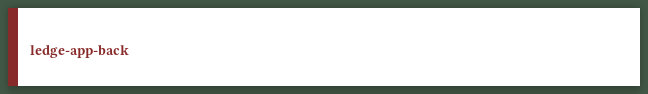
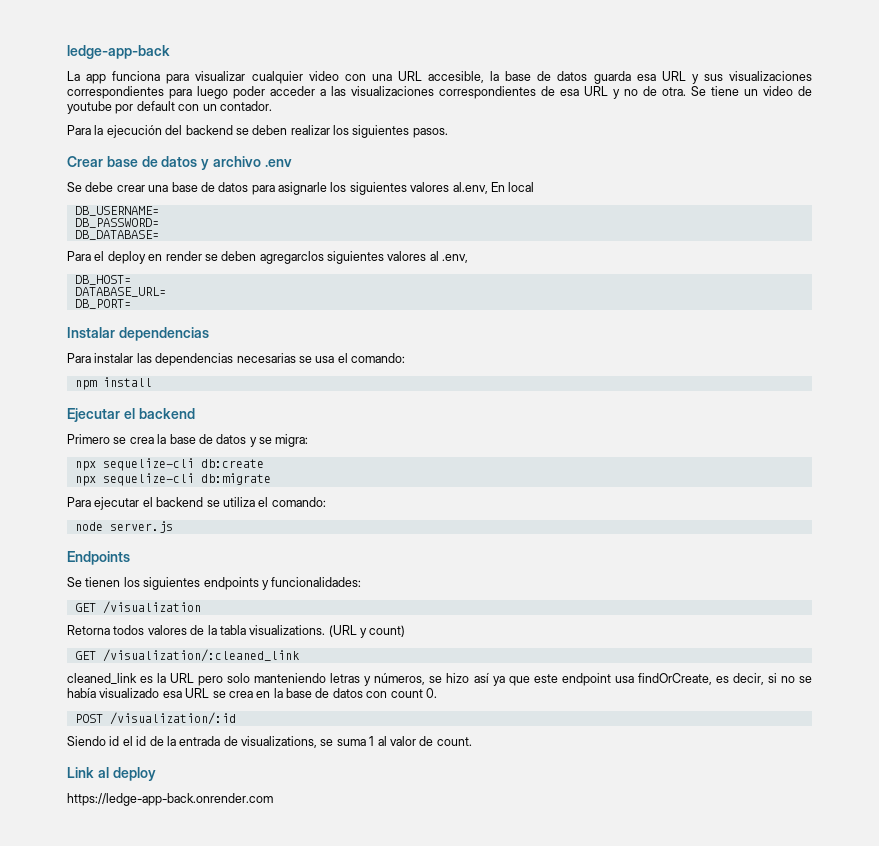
(129, 51) none -> [67,71,813,84] [67,86,812,99] [67,101,272,114] [67,125,448,138] [67,156,292,170] [67,182,535,195] [74,206,159,216] [74,218,159,228] [74,230,159,240] [67,251,469,264] [74,275,131,285] [74,287,166,297] [74,299,131,309] [67,327,209,341] [67,353,405,366] [74,377,152,390] [67,408,195,422] [67,434,309,447] [74,458,264,471] [74,473,271,486] [67,497,326,510] [74,521,173,533] [67,551,130,565] [67,577,362,590] [74,601,201,614] [67,625,406,638] [74,649,299,662] [67,673,813,686] [67,688,437,698] [74,712,236,725] [67,736,472,748] [67,767,156,781] [67,793,273,806] // La app funciona para visualizar cualquier video con una URL accesible, la base de datos guarda esa URL y sus visualizaciones correspondientes para luego poder acceder a las visualizaciones correspondientes de esa URL y no de otra. Se tiene un video de youtube por default con un contador. // Para la ejecución del backend se deben realizar los siguientes pasos. // Crear base de datos y archivo .env // Se debe crear una base de datos para asignarle los siguientes valores al.env, En local // DB_USERNAME= // DB_PASSWORD= // DB_DATABASE= // Para el deploy en render se deben agregarclos siguientes valores al .env, // DB_HOST= // DATABASE_URL= // DB_PORT= // Instalar dependencias // Para instalar las dependencias necesarias se usa el comando: // npm install // Ejecutar el backend // Primero se crea la base de datos y se migra: // npx sequelize-cli db:create // npx sequelize-cli db:migrate // Para ejecutar el backend se utiliza el comando: // node server.js // Endpoints // Se tienen los siguientes endpoints y funcionalidades: // GET /visualization // Retorna todos valores de la tabla visualizations. (URL y count) // GET /visualization/:cleaned_link // cleaned_link es la URL pero solo manteniendo letras y números, se hizo así ya que este endpoint usa findOrCreate, es decir, si no se había visualizado esa URL se crea en la base de datos con count 0. // POST /visualization/:id // Siendo id el id de la entrada de visualizations, se suma 1 al valor de count. // Link al deploy // https://ledge-app-back.onrender.com

